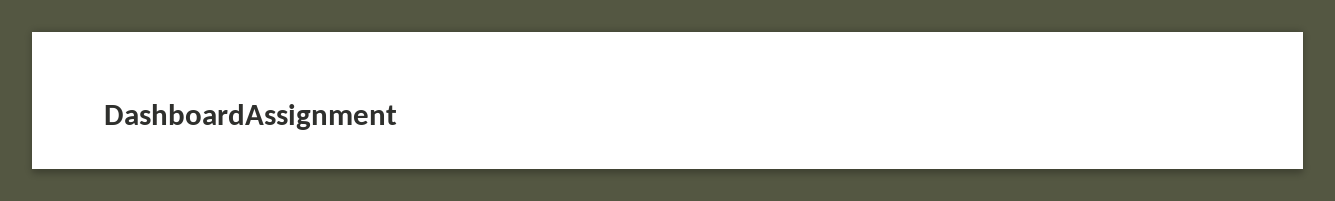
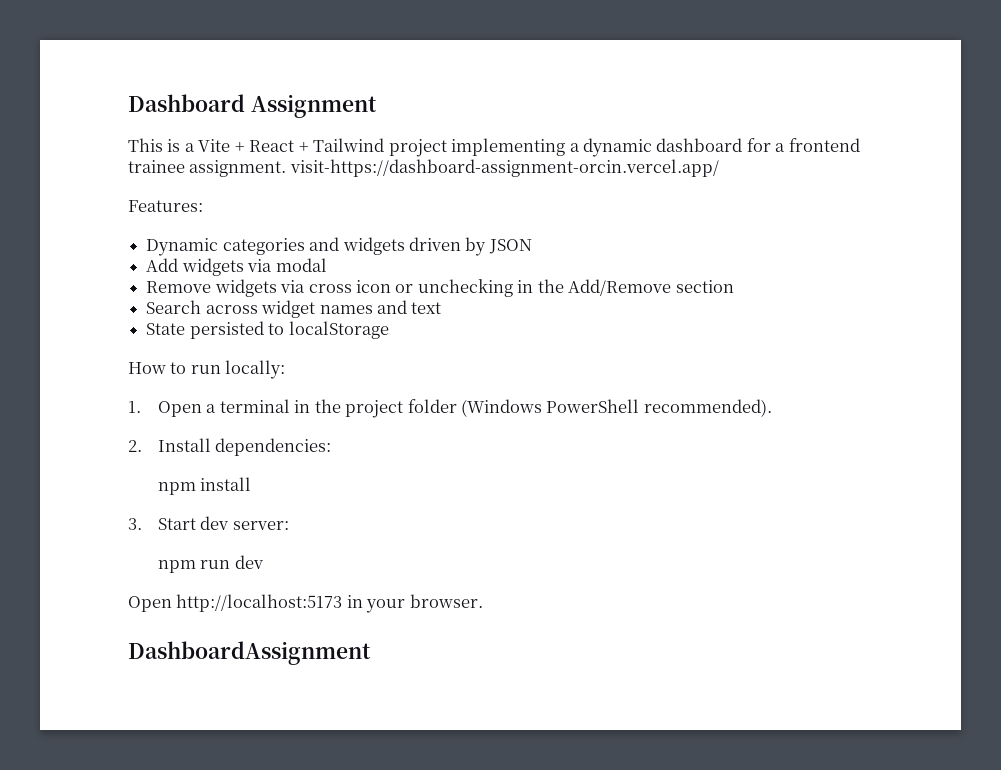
(104, 117) none -> [128,94,377,118] [128,138,860,157] [128,159,719,177] [128,200,203,212] [146,237,532,256] [146,258,327,276] [146,279,734,297] [146,300,442,318] [146,321,389,339] [128,360,286,379] [128,399,772,418] [128,438,332,456] [157,477,252,495] [128,516,289,530] [157,555,263,573] [128,594,483,613] Dashboard Assignment // This is a Vite + React + Tailwind project implementing a dynamic dashboard for a frontend trainee assignment. visit-https://dashboard-assignment-orcin.vercel.app/ // Features: // Dynamic categories and widgets driven by JSON // Add widgets via modal // Remove widgets via cross icon or unchecking in the Add/Remove section // Search across widget names and text // State persisted to localStorage // How to run locally: // 1. Open a terminal in the project folder (Windows PowerShell recommended). // 2. Install dependencies: // npm install // 3. Start dev server: // npm run dev // Open http://localhost:5173 in your browser. //

